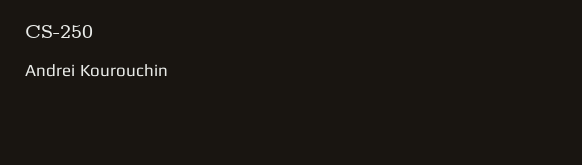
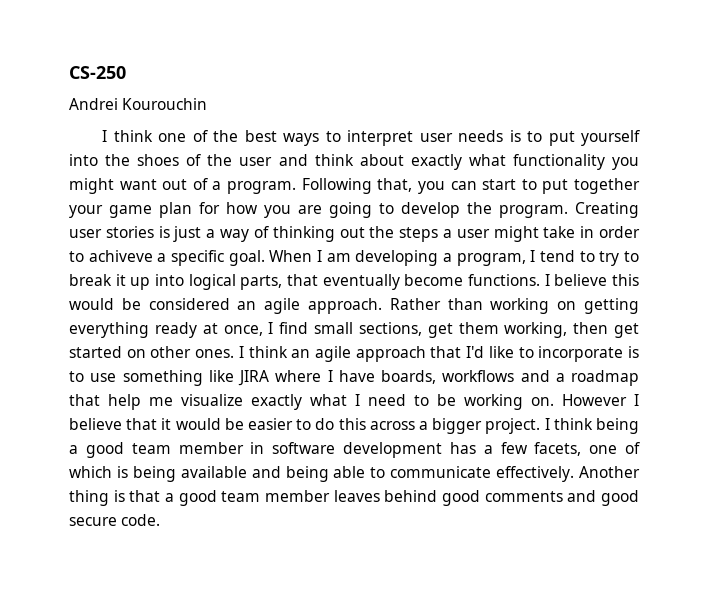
(168, 70) none -> [102,130,640,146] [69,154,639,170] [69,178,641,194] [69,202,639,218] [69,226,640,242] [69,250,639,266] [69,274,639,290] [69,298,639,314] [69,322,639,338] [69,346,639,362] [69,370,639,386] [69,394,639,410] [69,418,639,434] [69,442,640,458] [69,466,640,482] [69,490,640,506] [69,514,161,526] // I think one of the best ways to interpret user needs is to put yourself into the shoes of the user and think about exactly what functionality you might want out of a program. Following that, you can start to put together your game plan for how you are going to develop the program. Creating user stories is just a way of thinking out the steps a user might take in order to achiveve a specific goal. When I am developing a program, I tend to try to break it up into logical parts, that eventually become functions. I believe this would be considered an agile approach. Rather than working on getting everything ready at once, I find small sections, get them working, then get started on other ones. I think an agile approach that I'd like to incorporate is to use something like JIRA where I have boards, workflows and a roadmap that help me visualize exactly what I need to be working on. However I believe that it would be easier to do this across a bigger project. I think being a good team member in software development has a few facets, one of which is being available and being able to communicate effectively. Another thing is that a good team member leaves behind good comments and good secure code.

